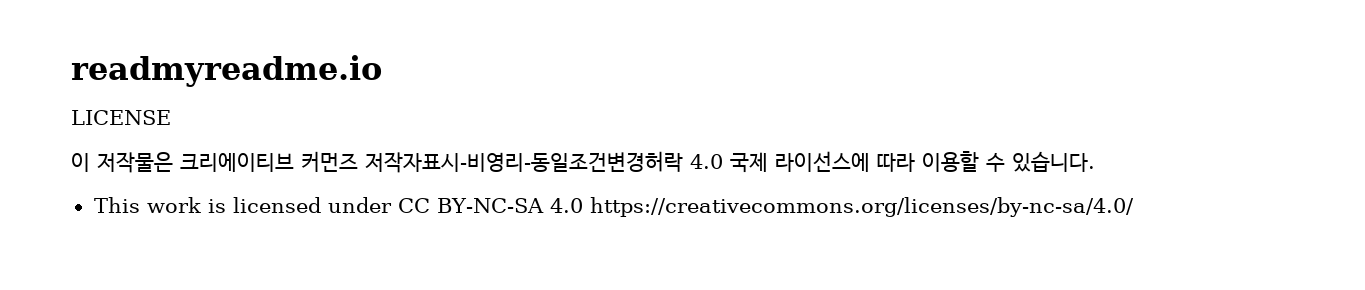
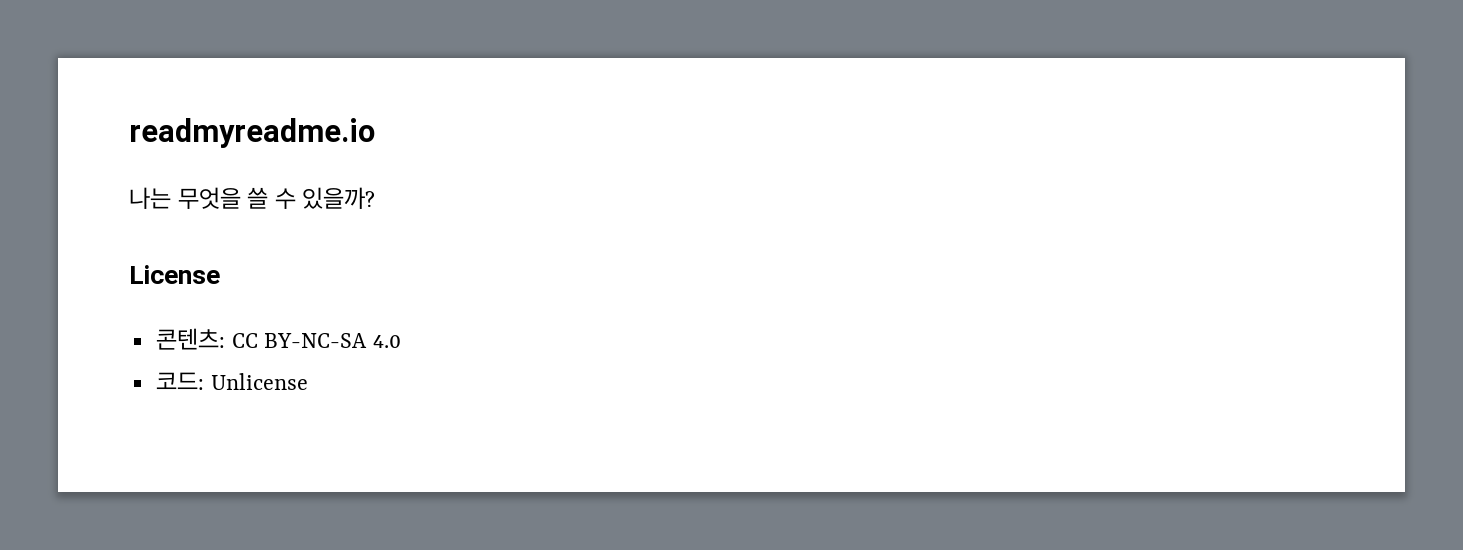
[71,110,171,125] [71,151,1095,173] [93,197,392,213] LICENSE // 이 저작물은 크리에이티브 커먼즈 저작자표시-비영리-동일조건변경허락 4.0 국제 라이선스에 따라 이용할 수 있습니다. // This work is licensed under -> [129,187,376,209] [129,265,220,284] [155,328,225,350] 나는 무엇을 쓸 수 있을까? // License // 콘텐츠:
[589,197,1134,217] https://creativecommons.org/licenses/by-nc-sa/4.0/ -> [155,372,308,390] // 코드: Unlicense

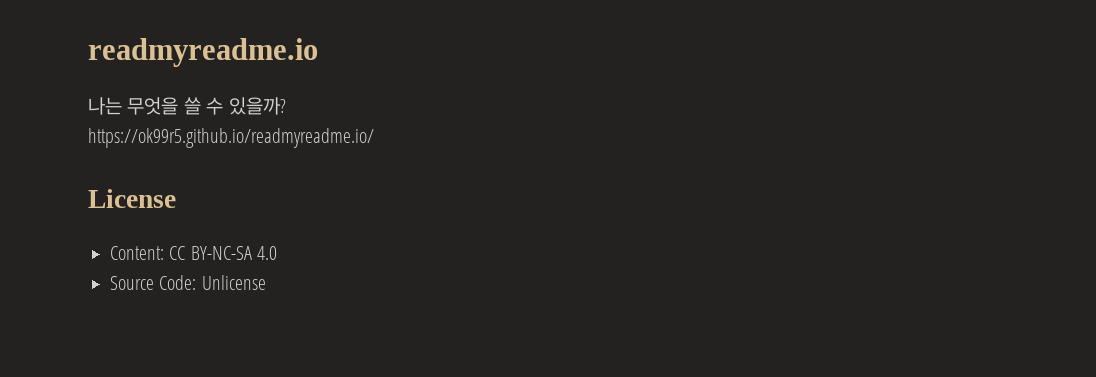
(376, 198) none -> [88,128,374,148] // https://ok99r5.github.io/readmyreadme.io/
[155,328,225,350] 콘텐츠: -> [110,246,164,260] Content:
[155,372,204,390] 코드: -> [110,275,197,290] Source Code:

